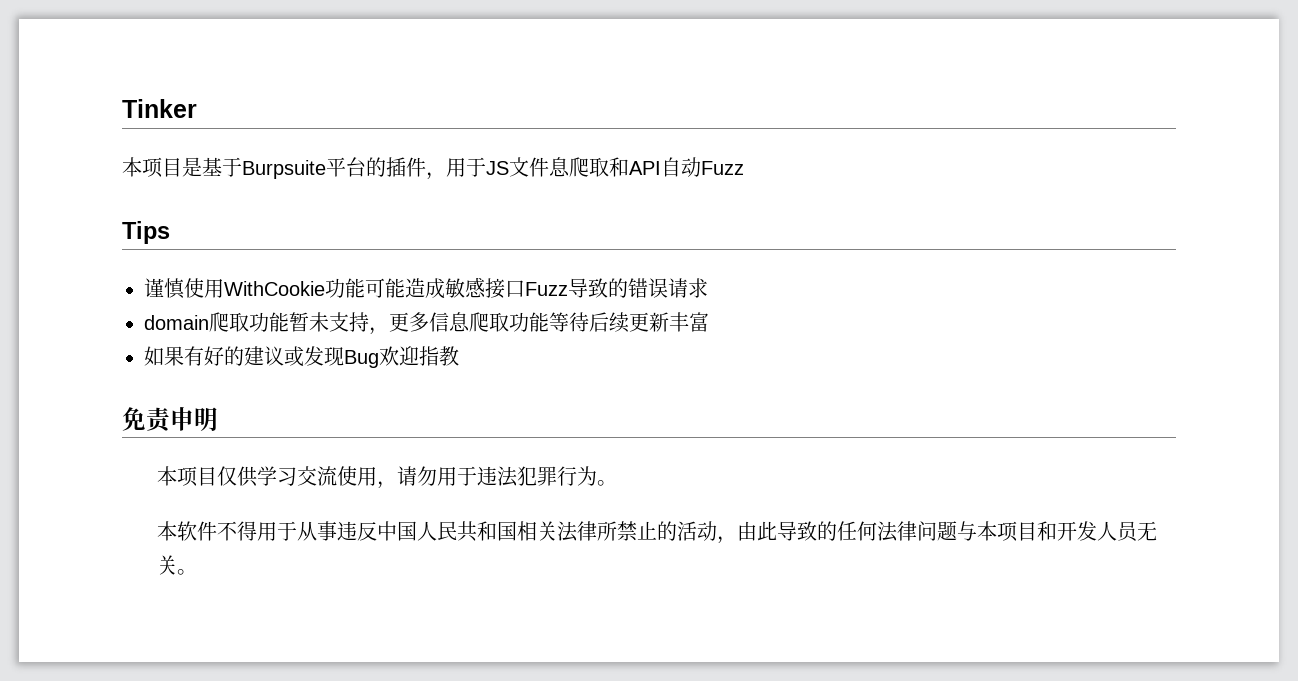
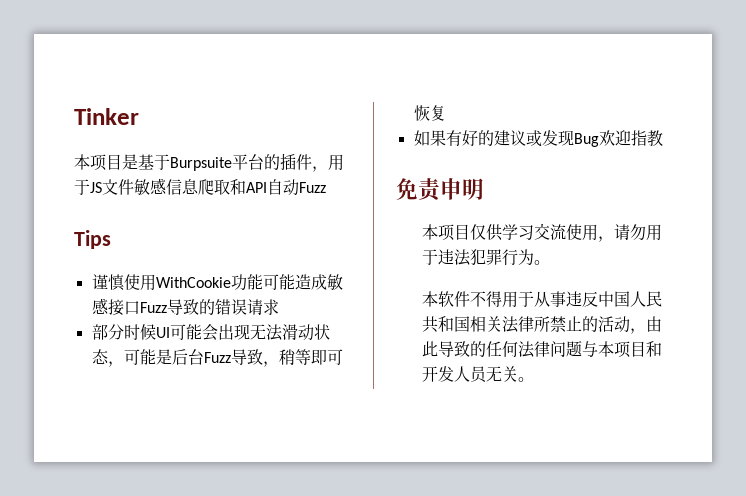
(549, 167) none -> [134,178,182,195] 敏感信
[144,312,709,335] domain爬取功能暂未支持，更多信息爬取功能等待后续更新丰富 -> [91,324,330,341] [91,349,343,367] [413,105,446,121] 部分时候UI可能会出现无法滑动状态，可能是后台Fuzz导致，稍等即可恢复

